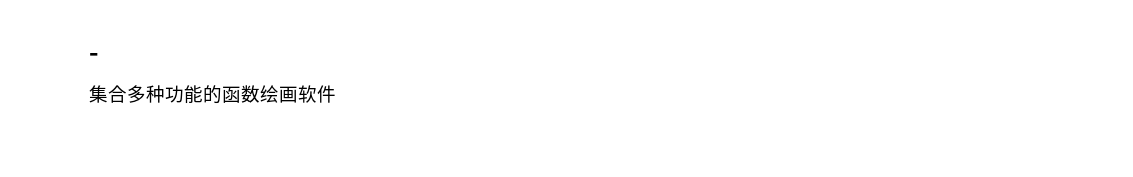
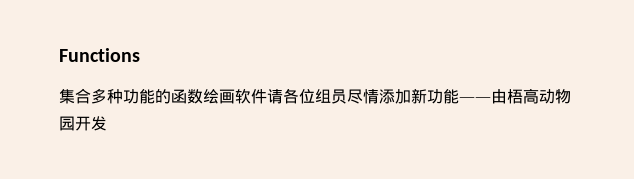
[89,53,99,62] - -> [59,48,140,62] Functions
(336, 94) none -> [267,88,571,104] [59,116,107,131] 请各位组员尽情添加新功能——由梧高动物园开发

